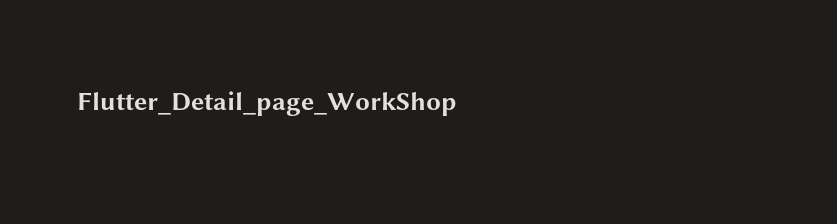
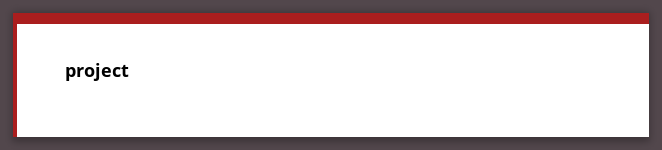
[77,91,457,116] Flutter_Detail_page_WorkShop -> [65,63,129,81] project

